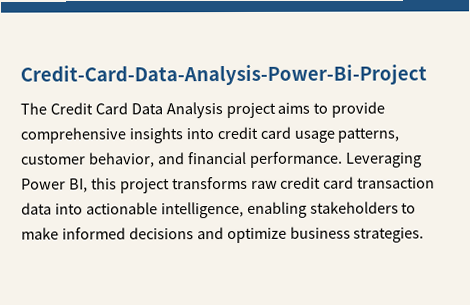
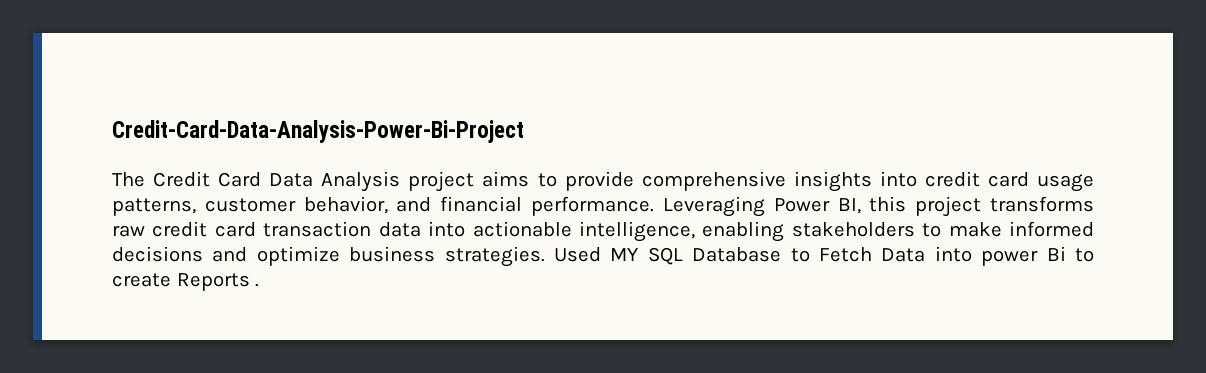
(425, 235) none -> [554,246,1094,266] [112,273,260,291] Used MY SQL Database to Fetch Data into power Bi to create Reports .

